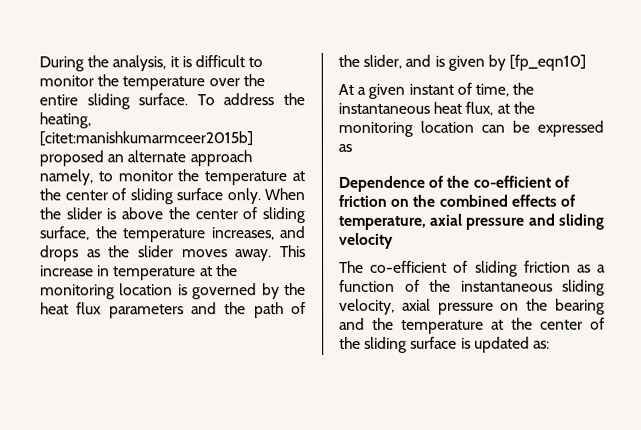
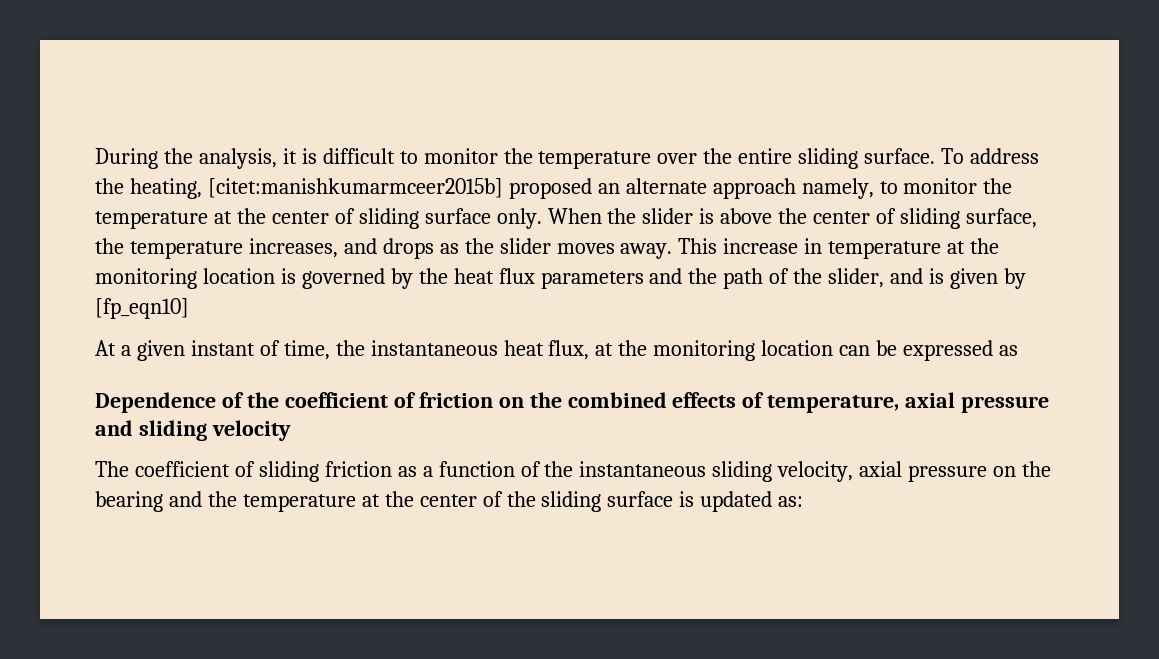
[472,175,551,188] co-efficient -> [284,392,388,408] coefficient
[370,260,448,273] co-efficient -> [134,461,230,477] coefficient

